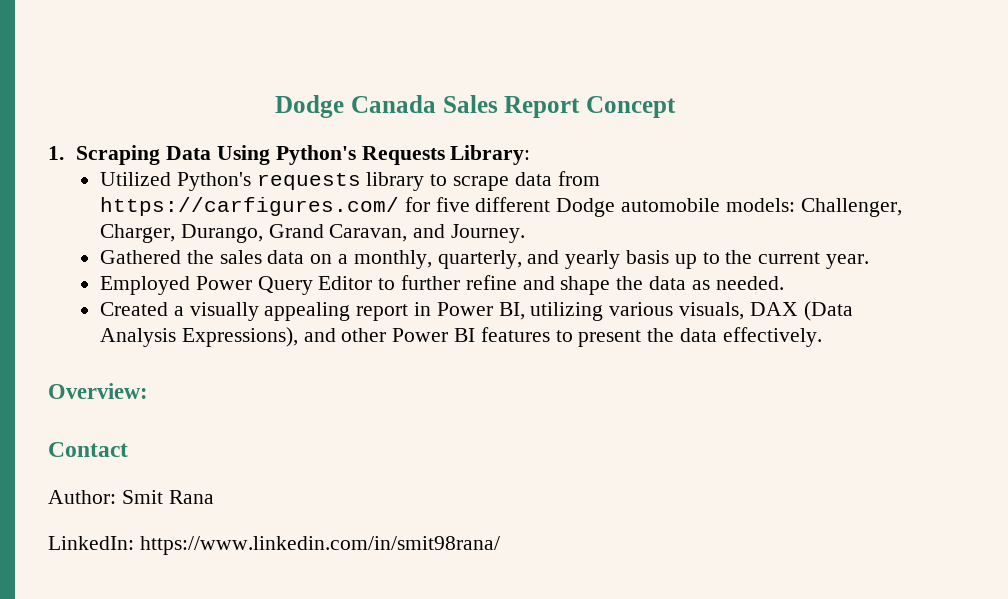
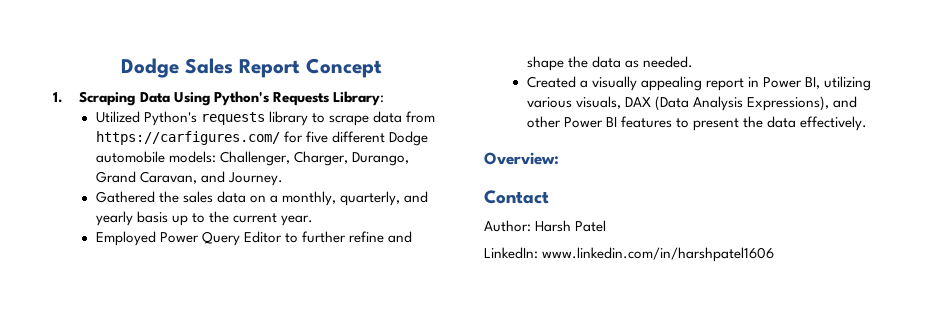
[275,95,436,118] Dodge Canada -> [120,58,179,78] Dodge
[121,490,214,504] Smit Rana -> [535,220,607,232] Harsh Patel
[139,536,500,555] https://www.linkedin.com/in/smit98rana/ -> [542,247,775,262] www.linkedin.com/in/harshpatel1606

